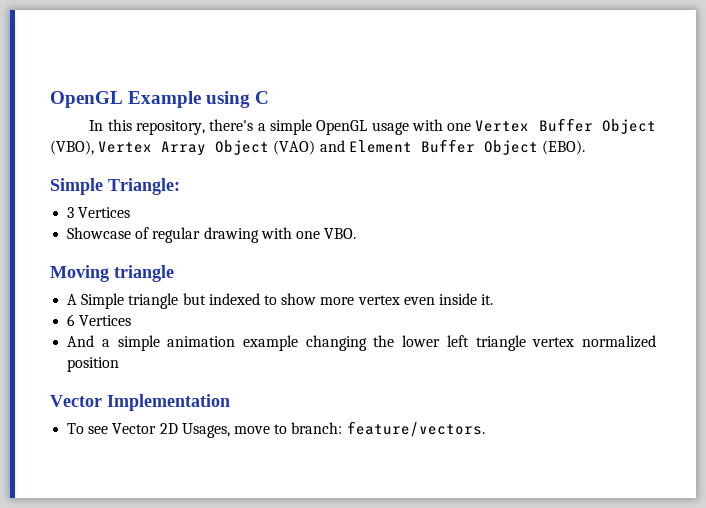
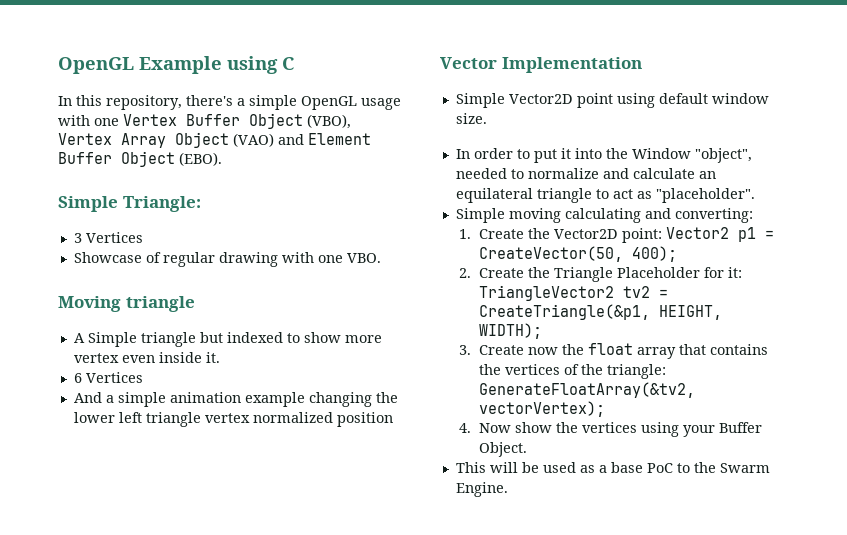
[67,421,485,438] To see Vector 2D Usages, move to branch: feature/vectors. -> [455,93,769,108] [455,113,487,124] [455,148,752,163] [455,168,716,179] [455,188,755,203] [455,208,753,223] [459,227,774,243] [478,246,677,262] [459,267,742,282] [478,285,668,301] [478,304,722,320] [478,323,542,339] [459,343,768,359] [478,364,666,379] [478,382,695,398] [478,401,605,417] [459,422,762,437] [478,442,527,457] [455,462,770,473] [455,482,508,497] Simple Vector2D point using default window size. // In order to put it into the Window "object", needed to normalize and calculate an equilateral triangle to act as "placeholder". // Simple moving calculating and converting: // 1. Create the Vector2D point: Vector2 p1 = CreateVector(50, 400); // 2. Create the Triangle Placeholder for it: TriangleVector2 tv2 = CreateTriangle(&p1, HEIGHT, WIDTH); // 3. Create now the float array that contains the vertices of the triangle: GenerateFloatArray(&tv2, vectorVertex); // 4. Now show the vertices using your Buffer Object. // This will be used as a base PoC to the Swarm Engine.

